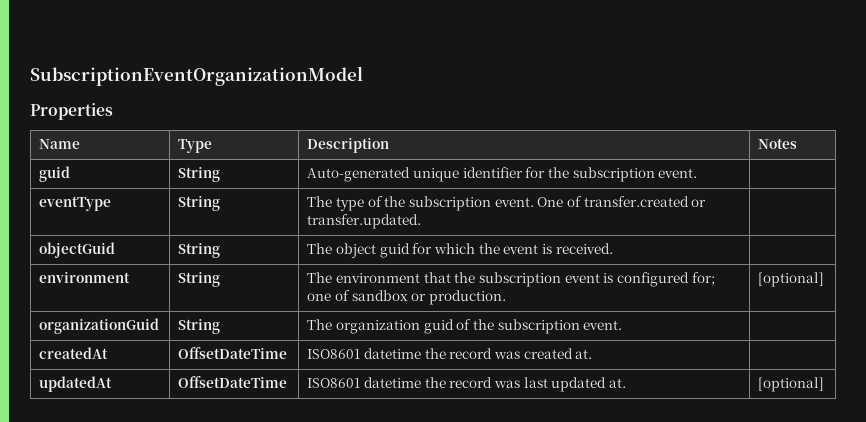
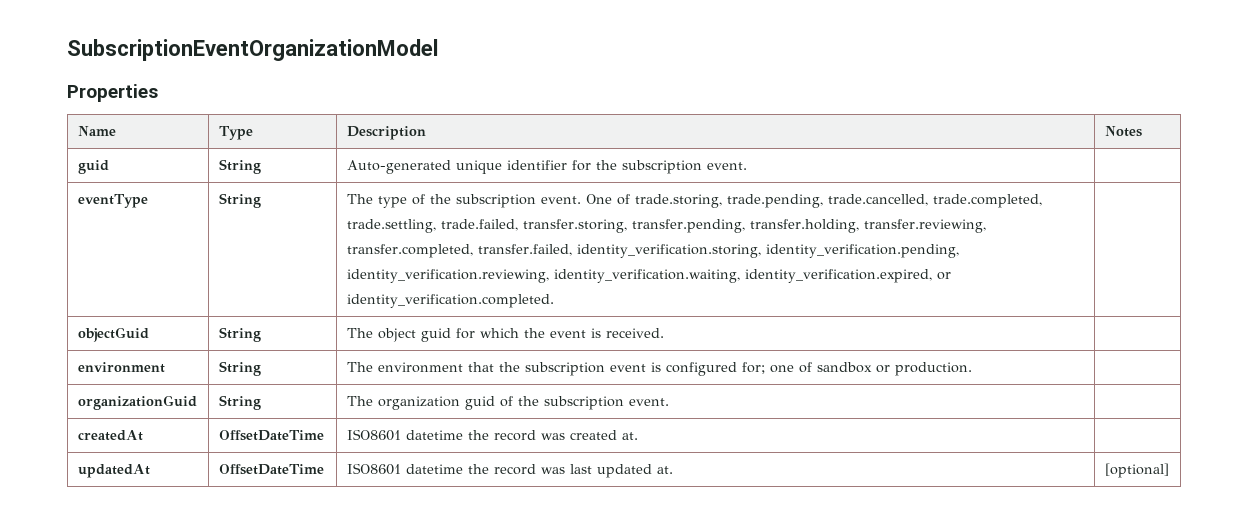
[583,196,707,207] [307,214,422,229] transfer.created or transfer.updated. -> [634,194,1042,208] [346,219,986,233] [346,244,959,258] [346,269,951,283] [346,294,554,308] trade.storing, trade.pending, trade.cancelled, trade.completed, trade.settling, trade.failed, transfer.storing, transfer.pending, transfer.holding, transfer.reviewing, transfer.completed, transfer.failed, identity_verification.storing, identity_verification.pending, identity_verification.reviewing, identity_verification.waiting, identity_verification.expired, or identity_verification.completed.
[758,272,825,287] [optional] -> (972, 369) none

